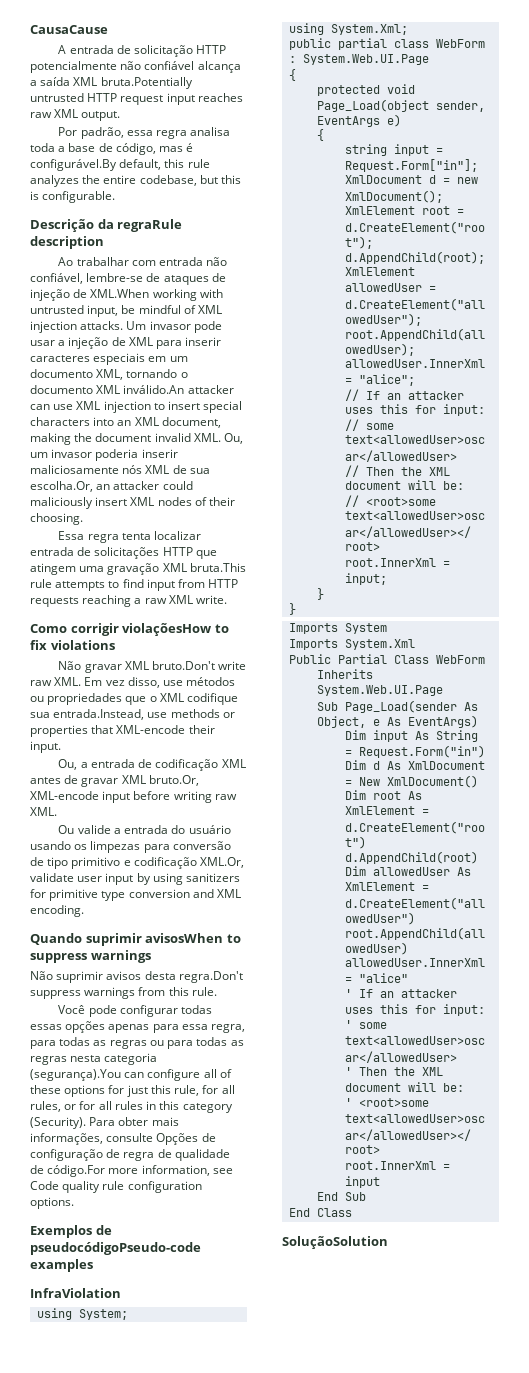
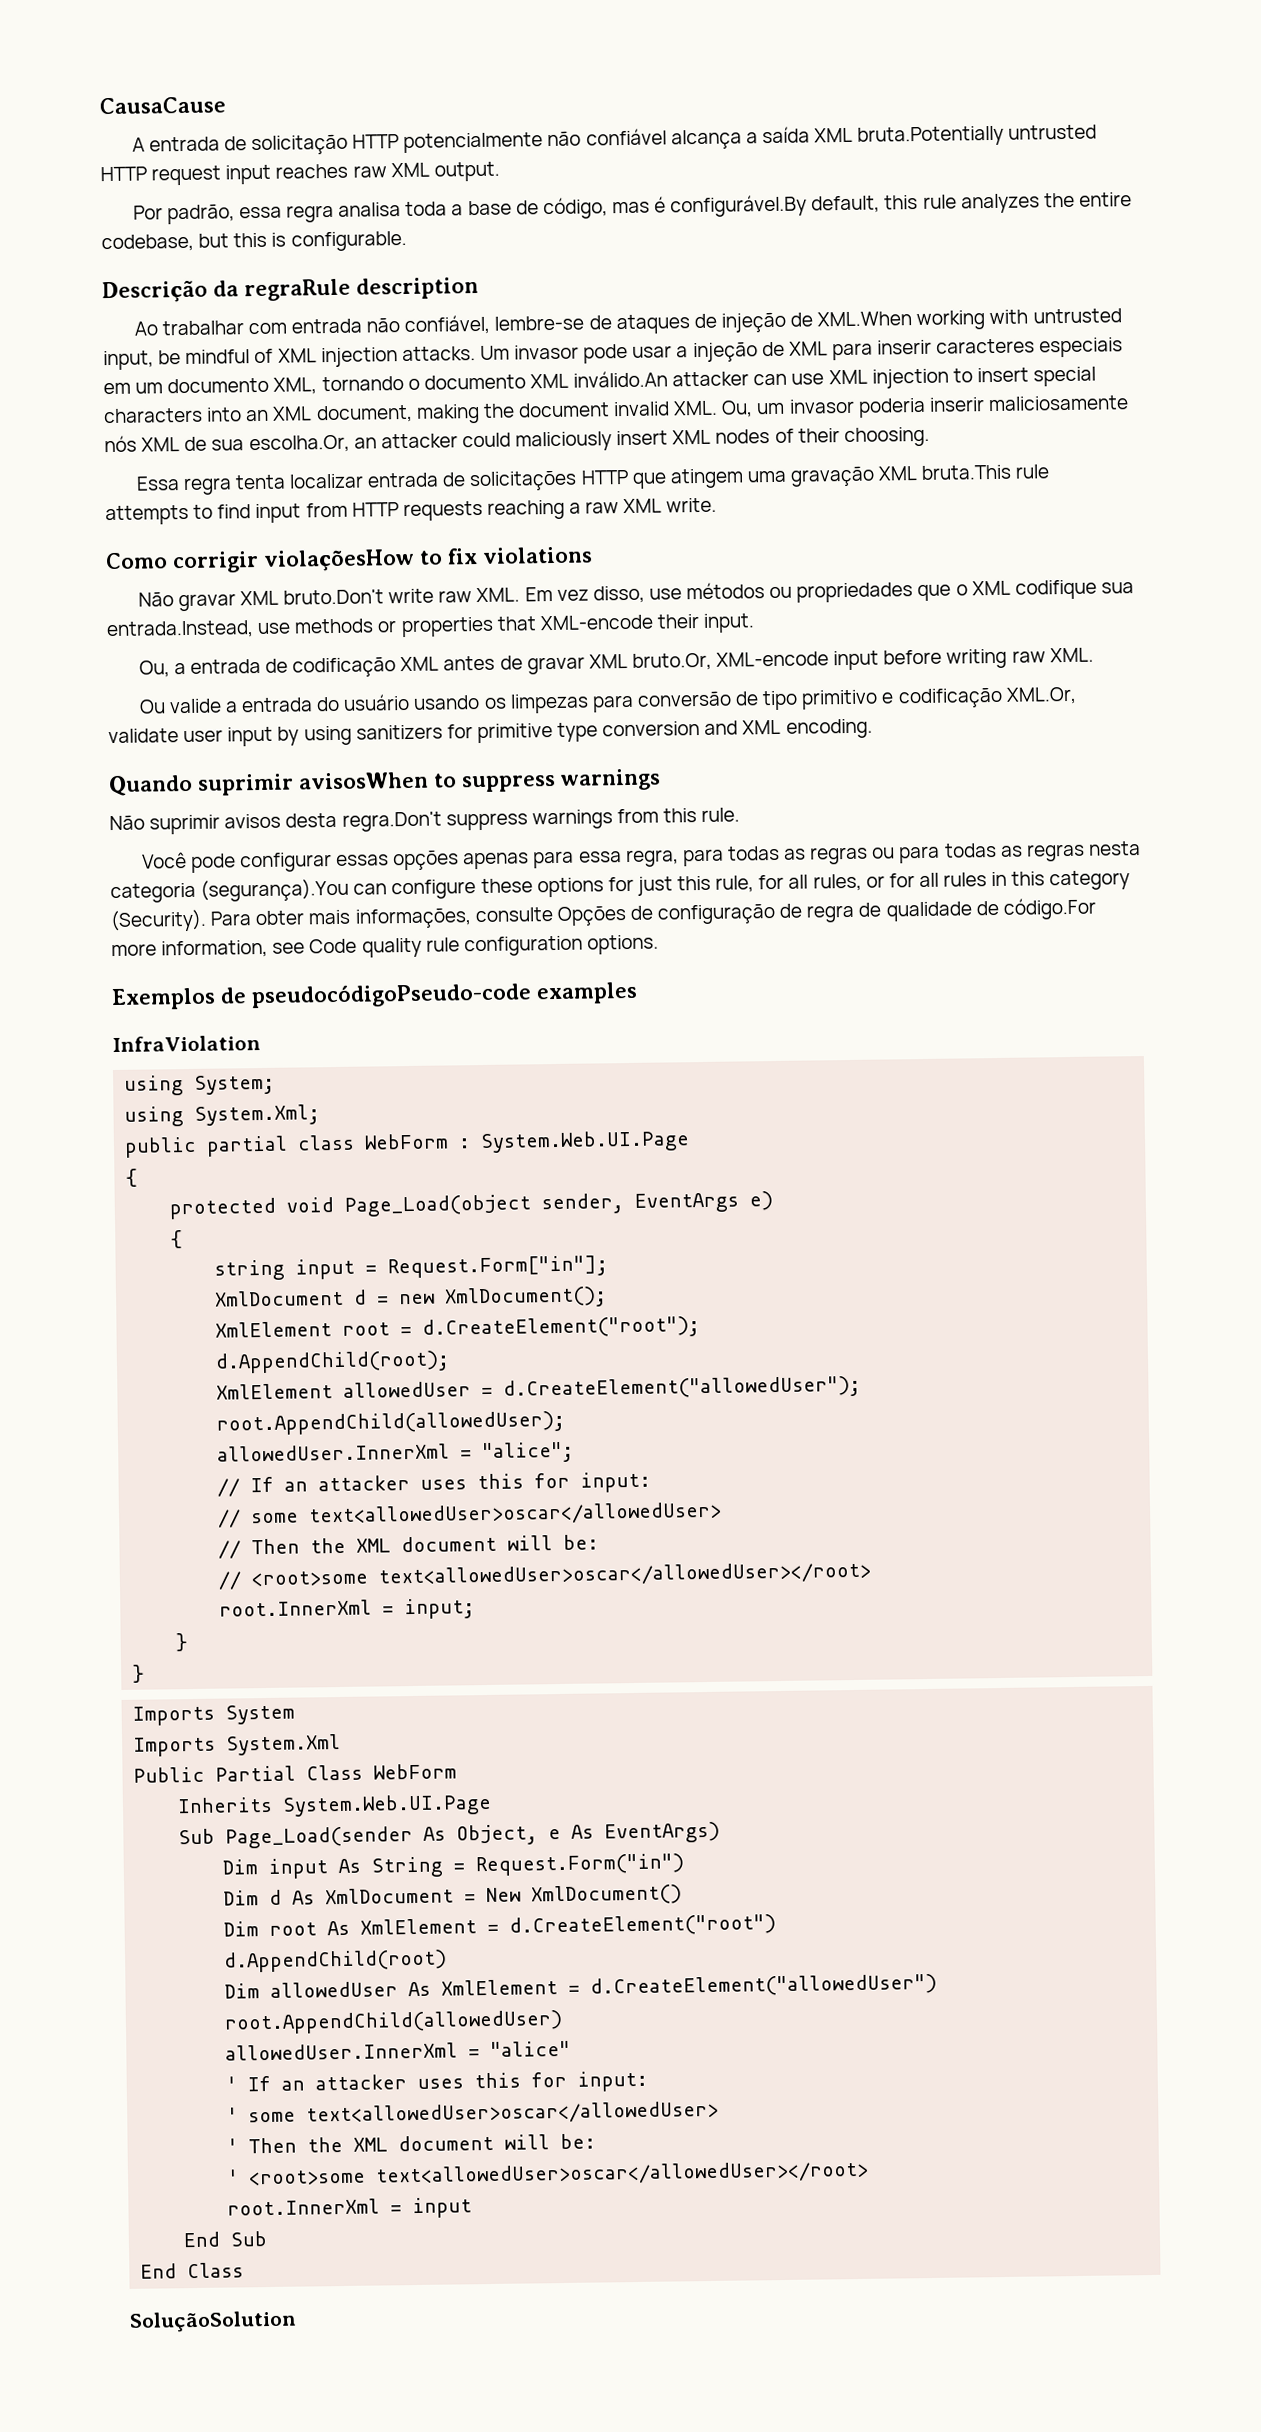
[181,1005,213,1014] todas -> (332, 862) none
[203,1069,232,1078] all of -> (477, 889) none

